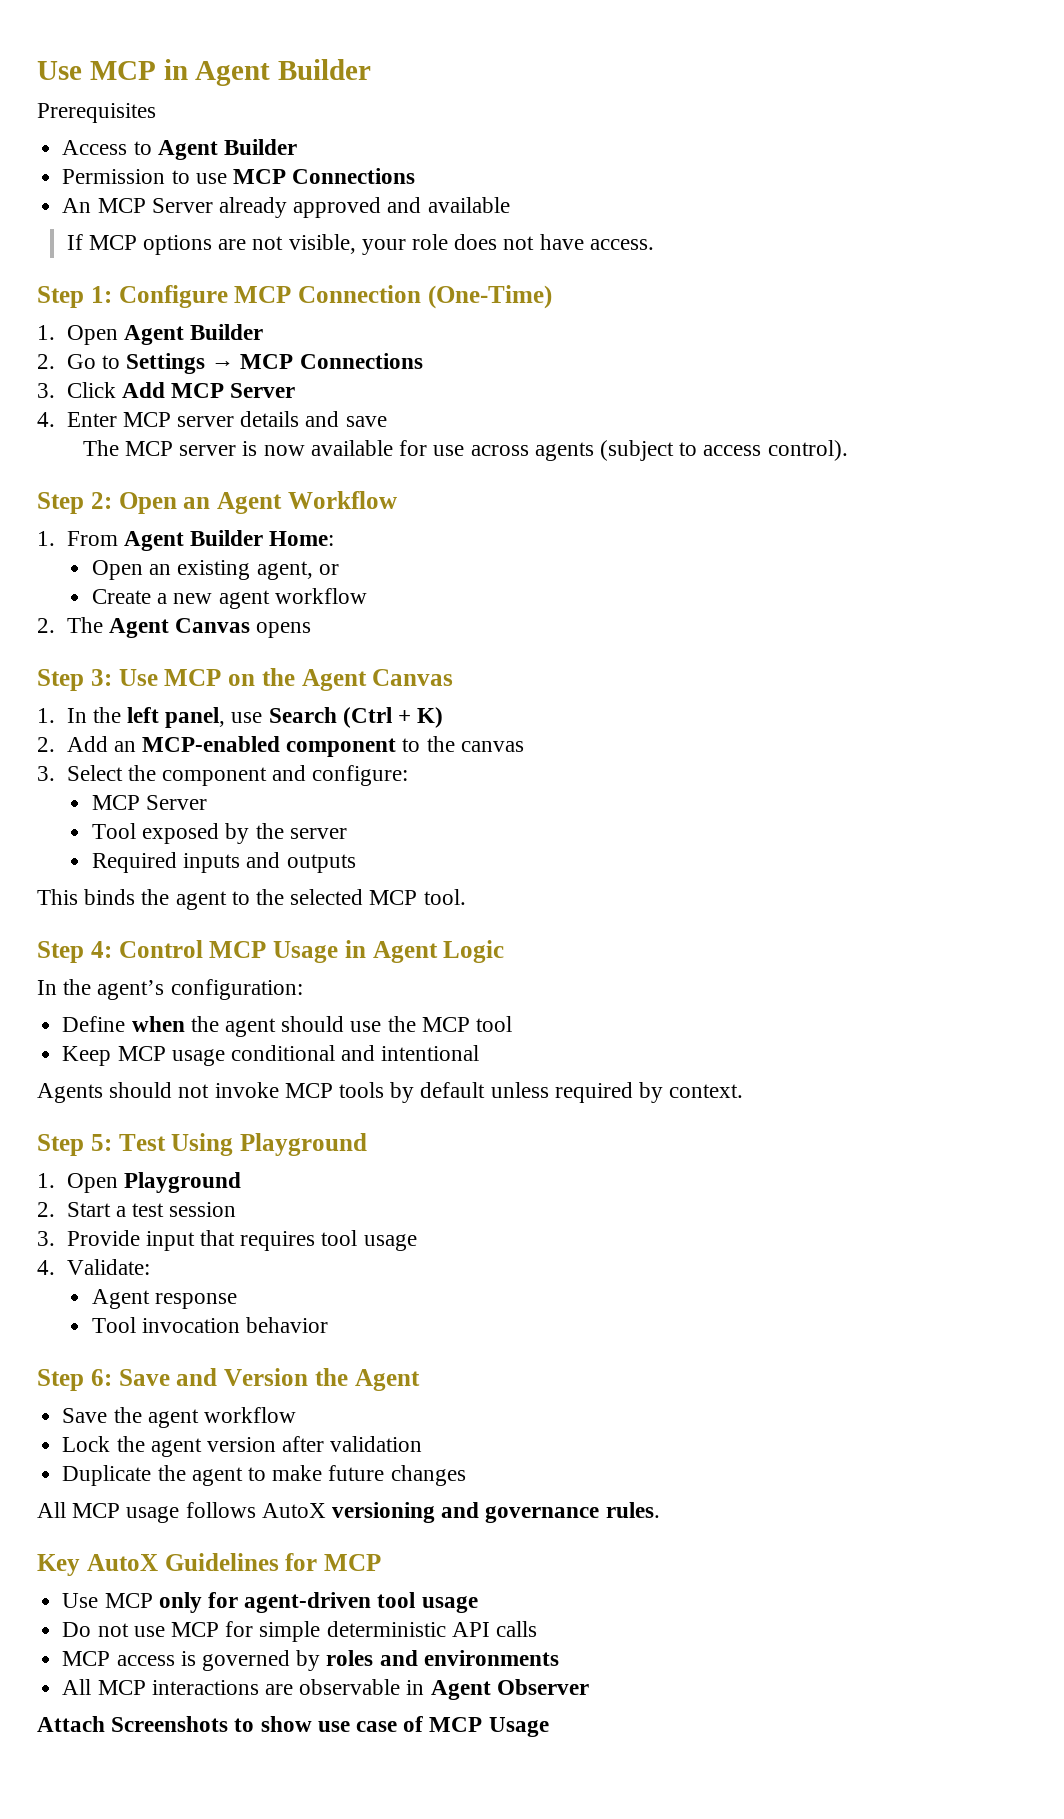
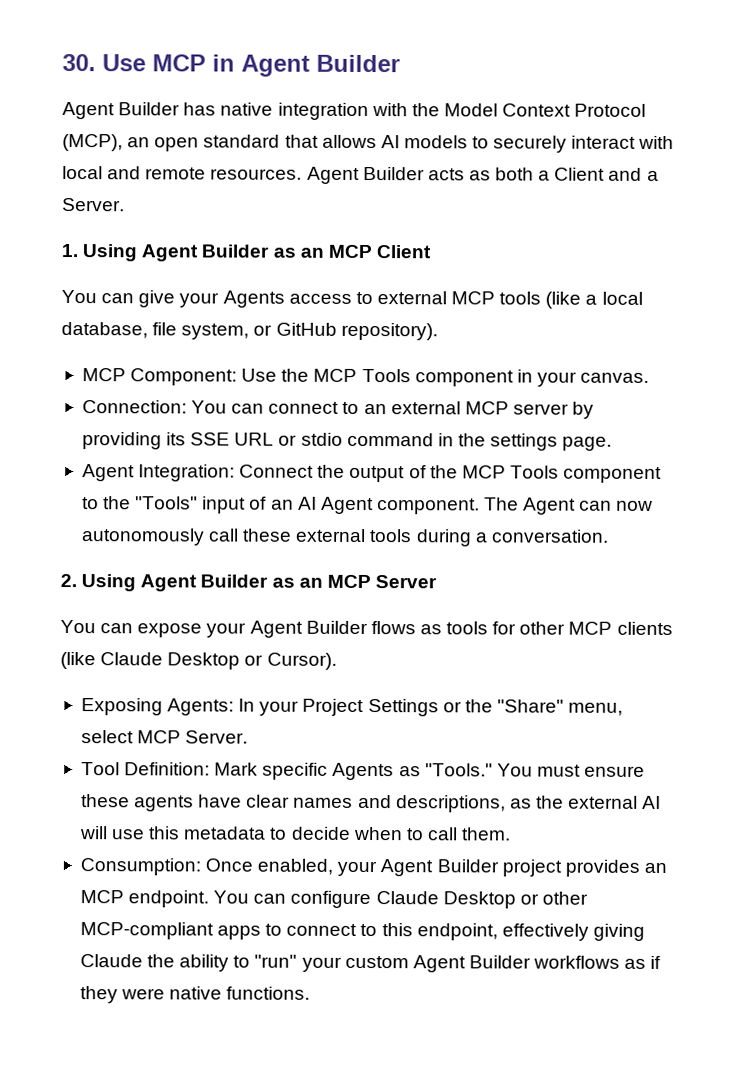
(37, 70) none -> [62,53,96,72] 30.
[37,103,156,123] [62,139,297,160] [62,168,416,184] [62,197,510,218] [66,234,654,255] [37,285,552,309] [37,324,263,345] [37,353,423,374] [37,382,296,398] [37,411,387,427] [82,440,848,461] [37,491,397,514] [37,530,335,551] [91,560,339,580] [91,588,367,609] [37,617,312,638] [37,668,454,691] [37,707,444,728] [37,736,524,757] [37,765,409,786] [91,795,208,810] [91,823,347,844] [91,852,356,873] [37,889,466,910] [37,940,505,963] [37,979,303,1000] [62,1016,512,1037] [62,1045,480,1066] [37,1082,744,1103] [37,1133,367,1156] [37,1172,241,1193] [37,1202,237,1217] [37,1230,417,1251] [37,1259,150,1275] [91,1289,238,1309] [91,1317,329,1333] [37,1368,420,1391] [62,1407,296,1428] [62,1436,423,1457] [62,1465,466,1486] [37,1502,660,1523] [37,1553,381,1576] [62,1592,478,1613] [62,1621,537,1642] [62,1650,559,1671] [62,1679,589,1700] [37,1716,549,1737] Prerequisites // Access to Agent Builder // Permission to use MCP Connections // An MCP Server already approved and available // If MCP options are not visible, your role does not have access. // Step 1: Configure MCP Connection (One-Time) // 1. Open Agent Builder // 2. Go to Settings → MCP Connections // 3. Click Add MCP Server // 4. Enter MCP server details and save // The MCP server is now available for use across agents (subject to access control). // Step 2: Open an Agent Workflow // 1. From Agent Builder Home: // Open an existing agent, or // Create a new agent workflow // 2. The Agent Canvas opens // Step 3: Use MCP on the Agent Canvas // 1. In the left panel, use Search (Ctrl + K) // 2. Add an MCP-enabled component to the canvas // 3. Select the component and configure: // MCP Server // Tool exposed by the server // Required inputs and outputs // This binds the agent to the selected MCP tool. // Step 4: Control MCP Usage in Agent Logic // In the agent’s configuration: // Define when the agent should use the MCP tool // Keep MCP usage conditional and intentional // Agents should not invoke MCP tools by default unless required by context. // Step 5: Test Using Playground // 1. Open Playground // 2. Start a test session // 3. Provide input that requires tool usage // 4. Validate: // Agent response // Tool invocation behavior // Step 6: Save and Version the Agent // Save the agent workflow // Lock the agent version after validation // Duplicate the agent to make future changes // All MCP usage follows AutoX versioning and governance rules. // Key AutoX Guidelines for MCP // Use MCP only for agent-driven tool usage // Do not use MCP for simple deterministic API calls // MCP access is governed by roles and environments // All MCP interactions are observable in Agent Observer // Attach Screenshots to show use case of MCP Usage -> [62,101,647,121] [62,133,675,153] [62,165,659,184] [62,197,125,212] [61,243,431,262] [61,289,643,309] [61,321,438,341] [81,368,650,387] [81,400,595,419] [81,432,613,451] [81,464,663,483] [81,496,654,515] [80,528,609,547] [60,573,437,592] [60,619,673,638] [60,651,337,670] [80,698,624,717] [80,730,249,744] [80,762,646,781] [80,794,662,813] [79,826,512,841] [79,858,667,877] [79,890,588,909] [79,922,645,941] [79,954,662,973] [79,986,311,1004] Agent Builder has native integration with the Model Context Protocol (MCP), an open standard that allows AI models to securely interact with local and remote resources. Agent Builder acts as both a Client and a Server. // 1. Using Agent Builder as an MCP Client // You can give your Agents access to external MCP tools (like a local database, file system, or GitHub repository). // MCP Component: Use the MCP Tools component in your canvas. // Connection: You can connect to an external MCP server by providing its SSE URL or stdio command in the settings page. // Agent Integration: Connect the output of the MCP Tools component to the "Tools" input of an AI Agent component. The Agent can now autonomously call these external tools during a conversation. // 2. Using Agent Builder as an MCP Server // You can expose your Agent Builder flows as tools for other MCP clients (like Claude Desktop or Cursor). // Exposing Agents: In your Project Settings or the "Share" menu, select MCP Server. // Tool Definition: Mark specific Agents as "Tools." You must ensure these agents have clear names and descriptions, as the external AI will use this metadata to decide when to call them. // Consumption: Once enabled, your Agent Builder project provides an MCP endpoint. You can configure Claude Desktop or other MCP-compliant apps to connect to this endpoint, effectively giving Claude the ability to "run" your custom Agent Builder workflows as if they were native functions.

